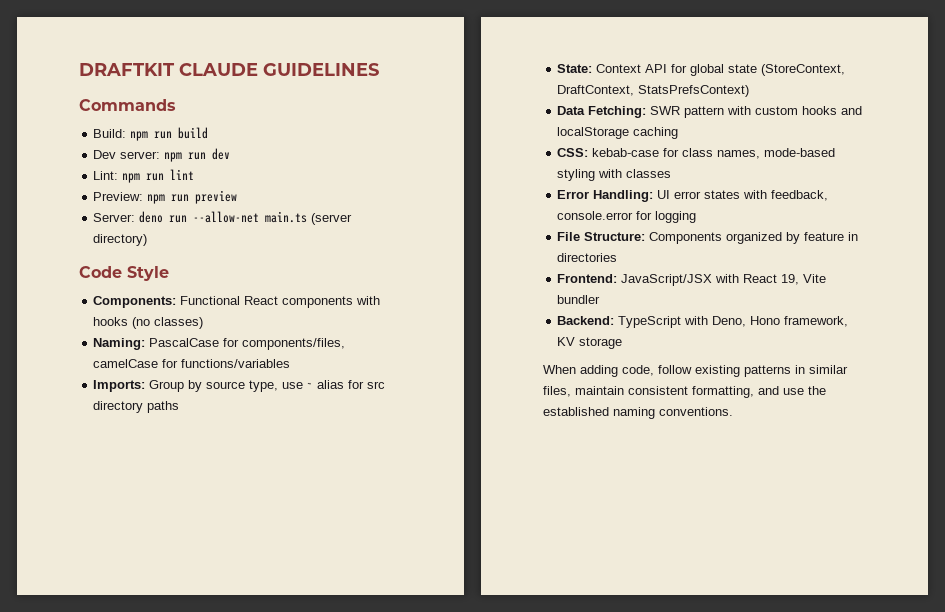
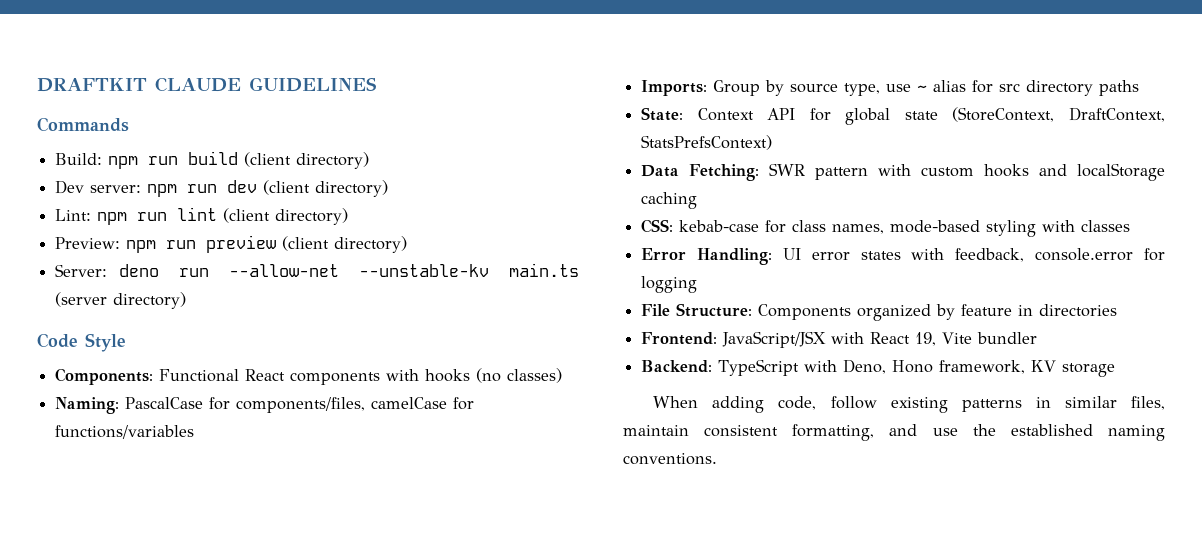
(209, 133) none -> [244,152,370,169] (client directory)
(231, 154) none -> [263,180,389,197] (client directory)
(195, 174) none -> [223,208,349,225] (client directory)
(238, 197) none -> [282,236,408,253] (client directory)
(260, 217) none -> [359,264,490,277] --unstable-kv

